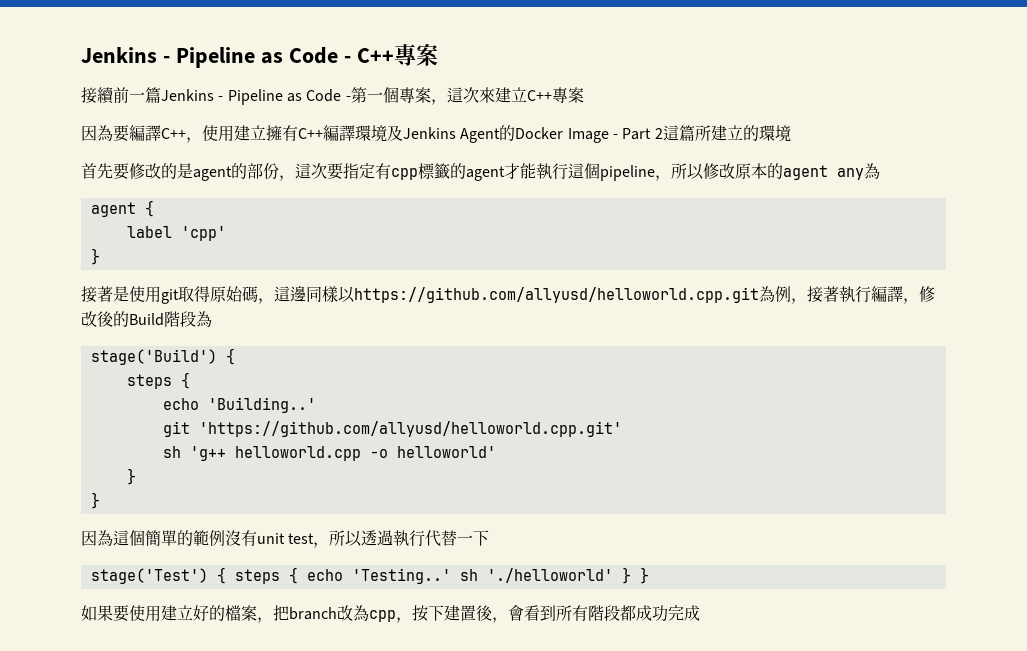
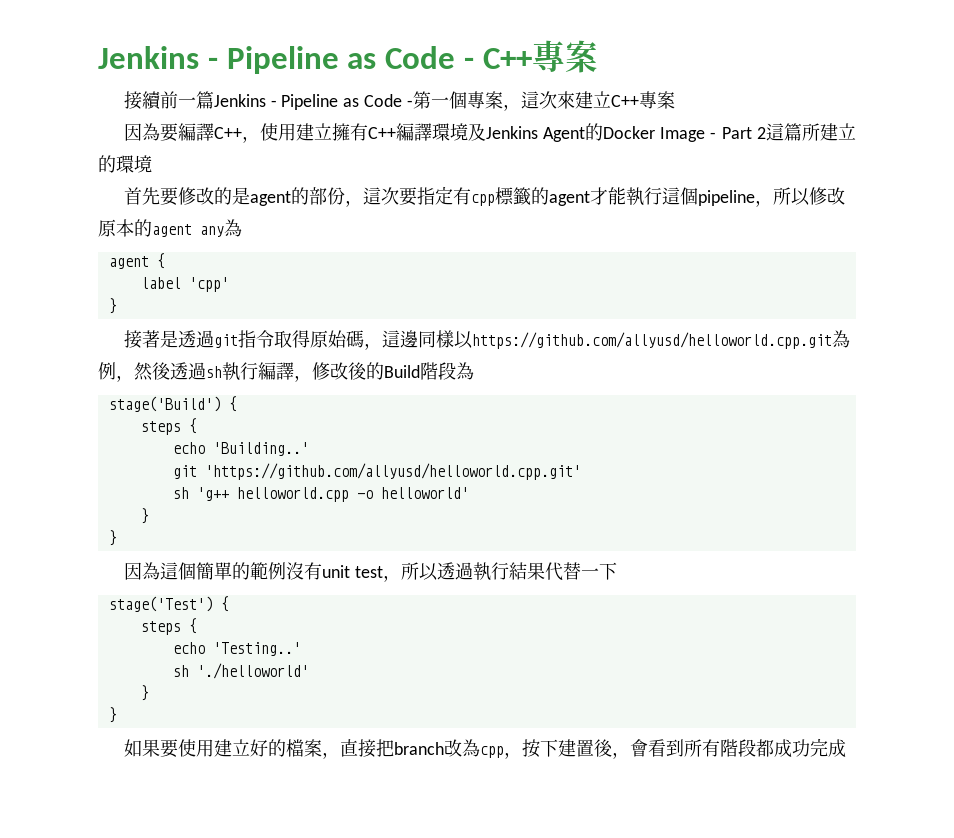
[129,286,179,304] 使用git -> [177,330,274,348] 透過git指令
[807,286,839,303] 接著 -> [134,362,222,381] 然後透過sh
(426, 538) none -> [508,562,545,580] 結果
[234,567,298,584] steps { -> [140,618,197,635] // steps { //
(451, 576) none -> (301, 649) //
[621,567,631,584] } -> [140,685,149,701] // } //
(273, 620) none -> [339,739,376,758] 直接

